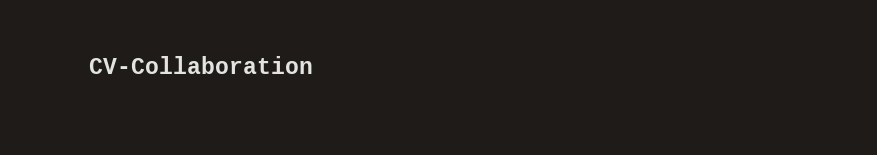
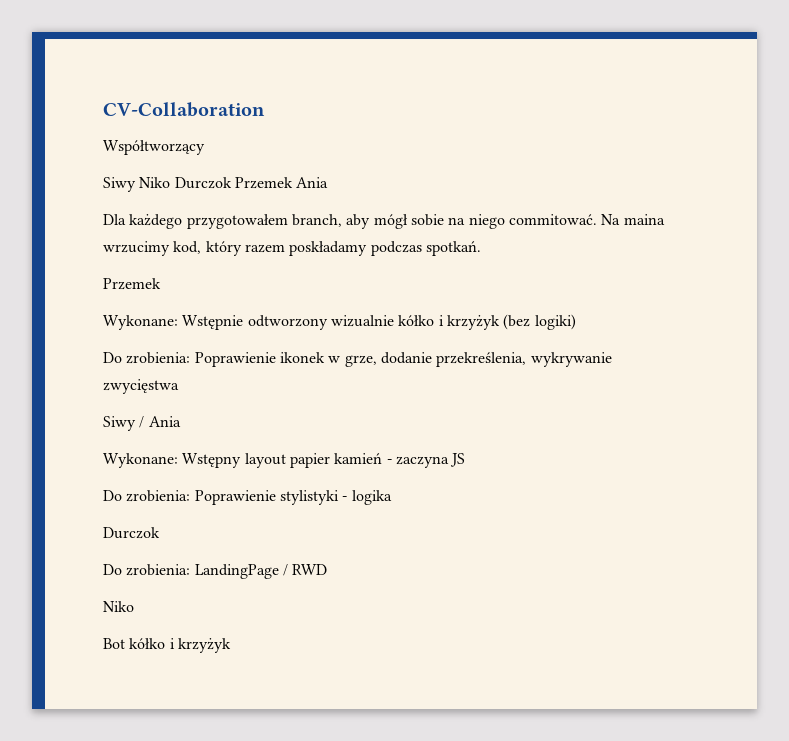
(313, 65) none -> [103,140,205,155] [103,177,329,192] [103,214,665,229] [103,241,481,256] [103,278,161,290] [103,314,576,330] [103,352,612,367] [103,379,179,394] [103,416,181,431] [103,453,466,468] [103,490,392,505] [103,527,160,539] [103,564,328,579] [103,601,134,612] [103,638,231,653] // Współtworzący // Siwy Niko Durczok Przemek Ania // Dla każdego przygotowałem branch, aby mógł sobie na niego commitować. Na maina wrzucimy kod, który razem poskładamy podczas spotkań. // Przemek // Wykonane: Wstępnie odtworzony wizualnie kółko i krzyżyk (bez logiki) // Do zrobienia: Poprawienie ikonek w grze, dodanie przekreślenia, wykrywanie zwycięstwa // Siwy / Ania // Wykonane: Wstępny layout papier kamień - zaczyna JS // Do zrobienia: Poprawienie stylistyki - logika // Durczok // Do zrobienia: LandingPage / RWD // Niko // Bot kółko i krzyżyk

